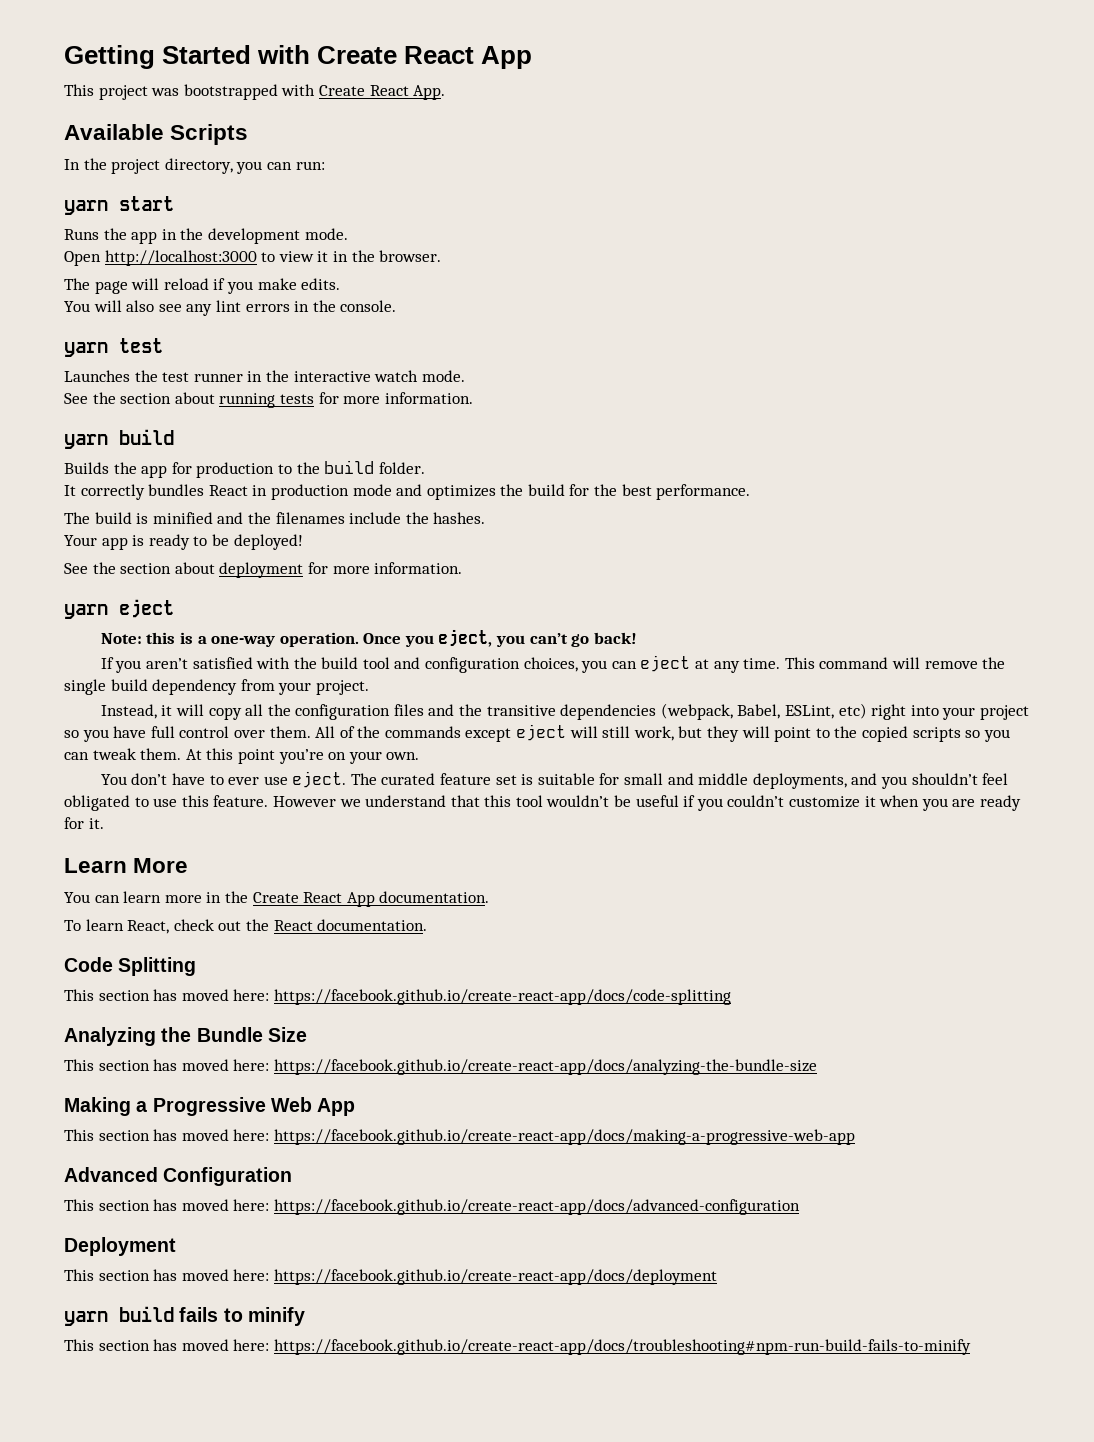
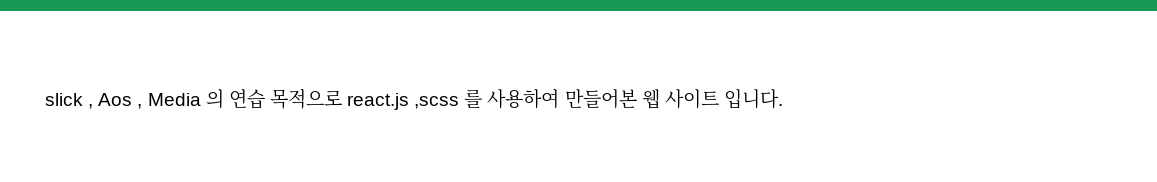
[64,45,533,69] [64,84,446,100] [64,124,249,145] [64,158,325,174] [64,196,174,215] [64,228,348,244] [64,250,442,266] [64,278,341,294] [64,300,397,316] [64,338,163,357] [64,370,465,382] [64,392,473,408] [64,429,174,449] [64,460,425,478] [64,484,751,500] [64,512,486,524] [64,534,303,550] [64,562,463,578] [64,599,174,619] [100,629,637,647] [100,655,1006,673] [64,679,369,695] [100,703,1029,720] [64,724,1010,742] [64,748,420,764] [100,771,1009,789] [64,795,1021,811] [64,817,104,829] [64,858,189,873] [64,891,490,907] [64,919,428,934] [64,957,197,976] [64,989,731,1005] [64,1027,307,1046] [64,1059,817,1075] [64,1097,356,1116] [64,1129,855,1145] [64,1167,293,1186] [64,1199,800,1215] [64,1237,176,1256] [64,1269,717,1285] [64,1306,305,1326] [64,1339,971,1355] Getting Started with Create React App // This project was bootstrapped with Create React App. // Available Scripts // In the project directory, you can run: // yarn start // Runs the app in the development mode. // Open http://localhost:3000 to view it in the browser. // The page will reload if you make edits. // You will also see any lint errors in the console. // yarn test // Launches the test runner in the interactive watch mode. // See the section about running tests for more information. // yarn build // Builds the app for production to the build folder. // It correctly bundles React in production mode and optimizes the build for the best performance. // The build is minified and the filenames include the hashes. // Your app is ready to be deployed! // See the section about deployment for more information. // yarn eject // Note: this is a one-way operation. Once you eject, you can’t go back! // If you aren’t satisfied with the build tool and configuration choices, you can eject at any time. This command will remove the single build dependency from your project. // Instead, it will copy all the configuration files and the transitive dependencies (webpack, Babel, ESLint, etc) right into your project so you have full control over them. All of the commands except eject will still work, but they will point to the copied scripts so you can tweak them. At this point you’re on your own. // You don’t have to ever use eject. The curated feature set is suitable for small and middle deployments, and you shouldn’t feel obligated to use this feature. However we understand that this tool wouldn’t be useful if you couldn’t customize it when you are ready for it. // Learn More // You can learn more in the Create React App documentation. // To learn React, check out the React documentation. // Code Splitting // This section has moved here: https://facebook.github.io/create-react-app/docs/code-splitting // Analyzing the Bundle Size // This section has moved here: https://facebook.github.io/create-react-app/docs/analyzing-the-bundle-size // Making a Progressive Web App // This section has moved here: https://facebook.github.io/create-react-app/docs/making-a-progressive-web-app // Advanced Configuration // This section has moved here: https://facebook.github.io/create-react-app/docs/advanced-configuration // Deployment // This section has moved here: https://facebook.github.io/create-react-app/docs/deployment // yarn build fails to minify // This section has moved here: https://facebook.github.io/create-react-app/docs/troubleshooting#npm-run-build-fails-to-minify -> [45,89,783,110] slick , Aos , Media 의 연습 목적으로 react.js ,scss 를 사용하여 만들어본 웹 사이트 입니다.

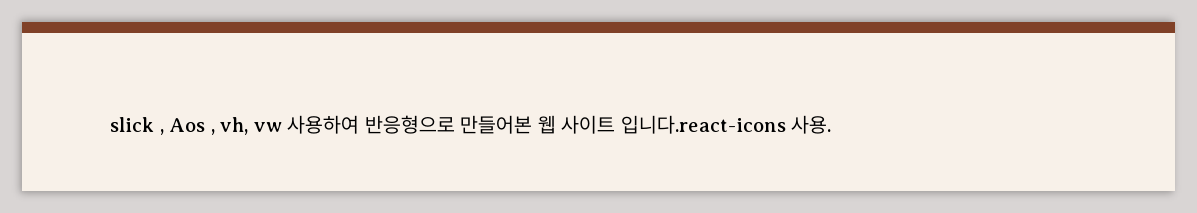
[147,89,560,110] Media 의 연습 목적으로 react.js ,scss 를 사용하여 -> [220,115,455,135] vh, vw 사용하여 반응형으로
[723,89,783,109] 입니다. -> [620,115,832,134] 입니다.react-icons 사용.

